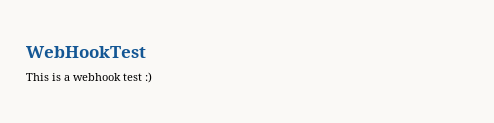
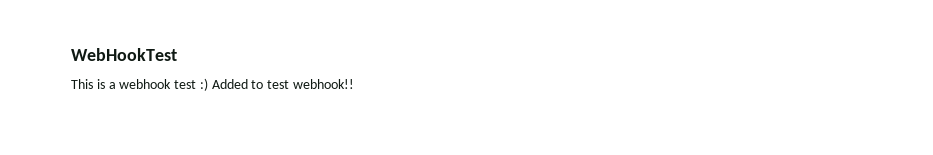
(152, 77) none -> [211,79,355,89] Added to test webhook!!

